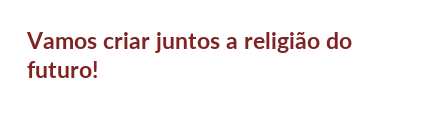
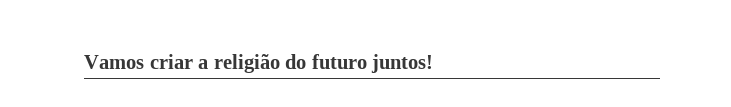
[155,32,221,53] juntos -> (193, 61) none
[27,61,98,78] futuro! -> [311,54,434,73] futuro juntos!

